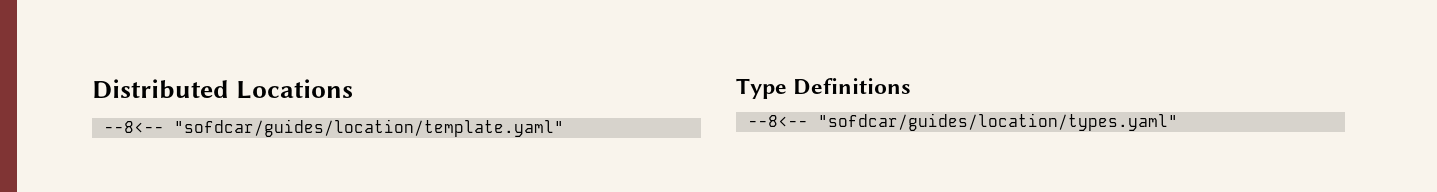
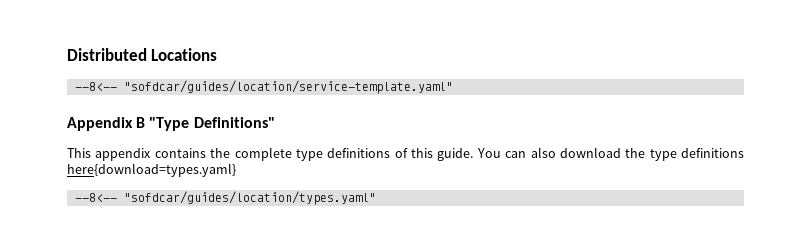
[173,119,564,137] [736,78,912,99] "sofdcar/guides/location/template.yaml" // Type Definitions -> [123,80,453,94] [67,117,275,131] [67,147,744,161] [67,163,236,177] "sofdcar/guides/location/service-template.yaml" // Appendix B "Type Definitions" // This appendix contains the complete type definitions of this guide. You can also download the type definitions here{download=types.yaml}

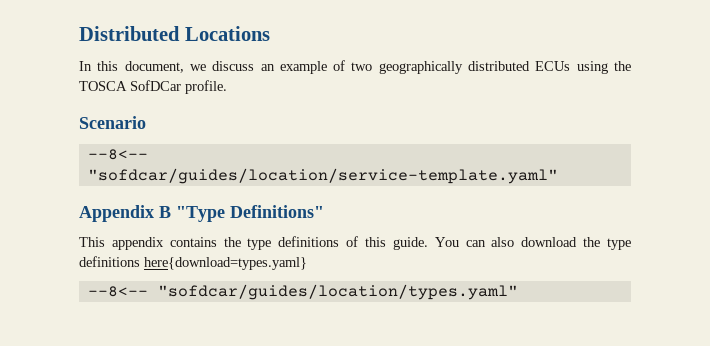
(218, 54) none -> [79,60,632,74] [79,80,227,94] [79,116,146,129] // In this document, we discuss an example of two geographically distributed ECUs using the TOSCA SofDCar profile. // Scenario
[234,147,292,161] complete -> (241, 242) none

